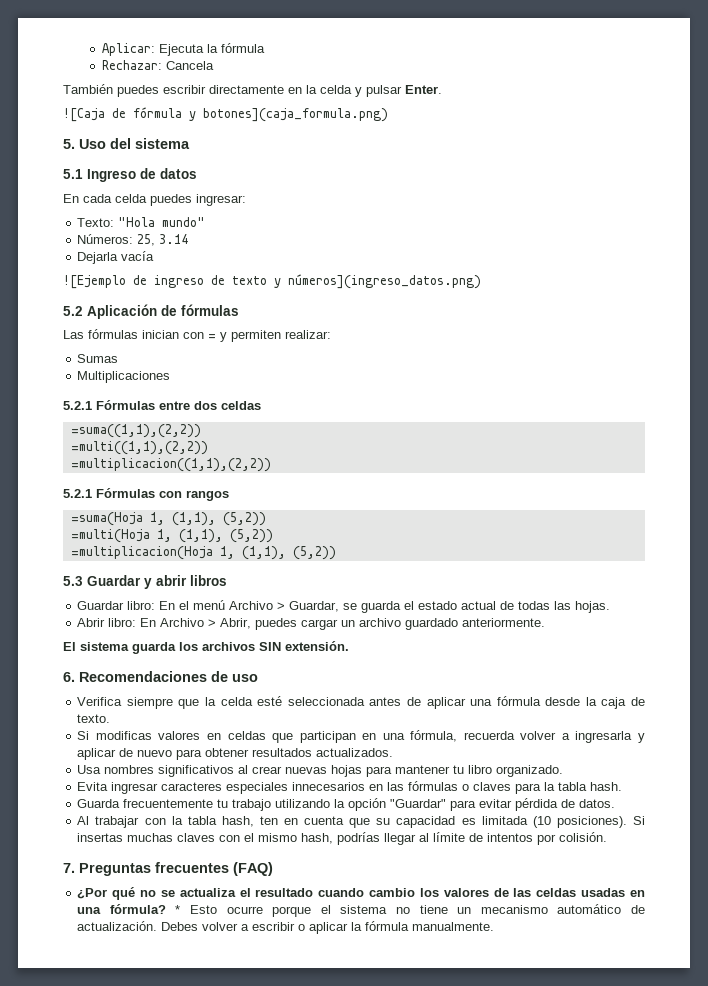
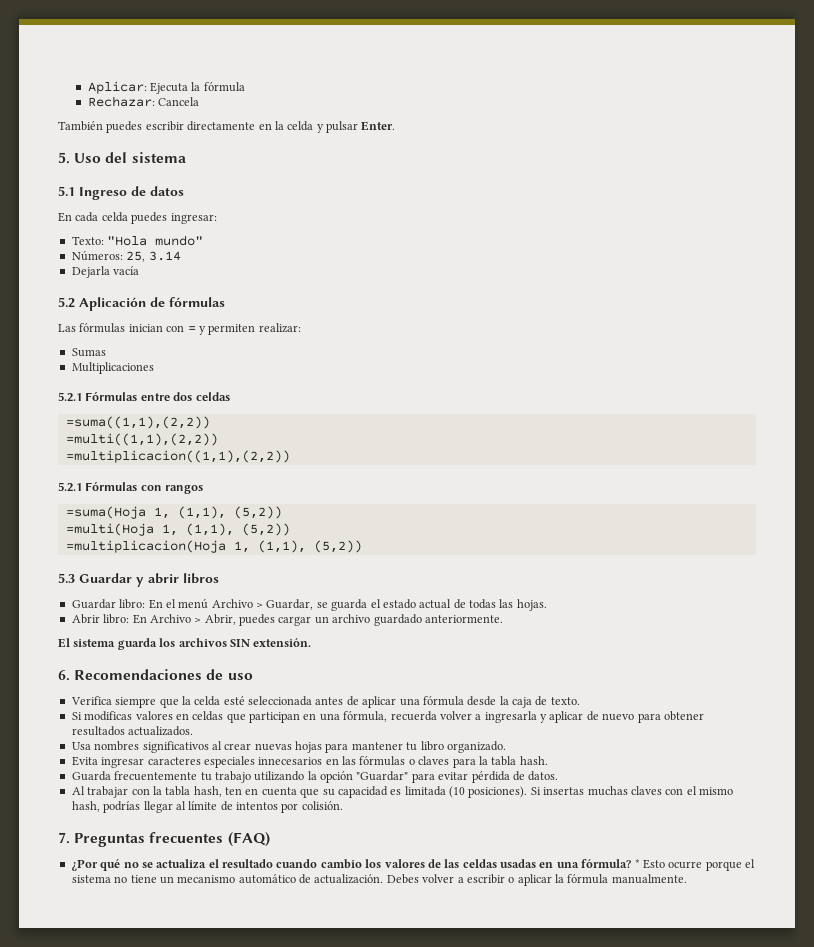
[63,107,388,122] // ![Caja de fórmula y botones](caja_formula.png) -> (396, 126) none
[63,274,481,289] // ![Ejemplo de ingreso de texto y números](ingreso_datos.png) -> (140, 270) none

